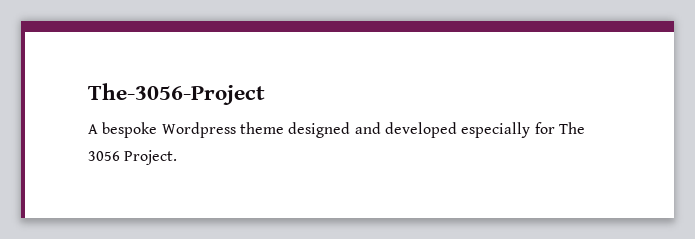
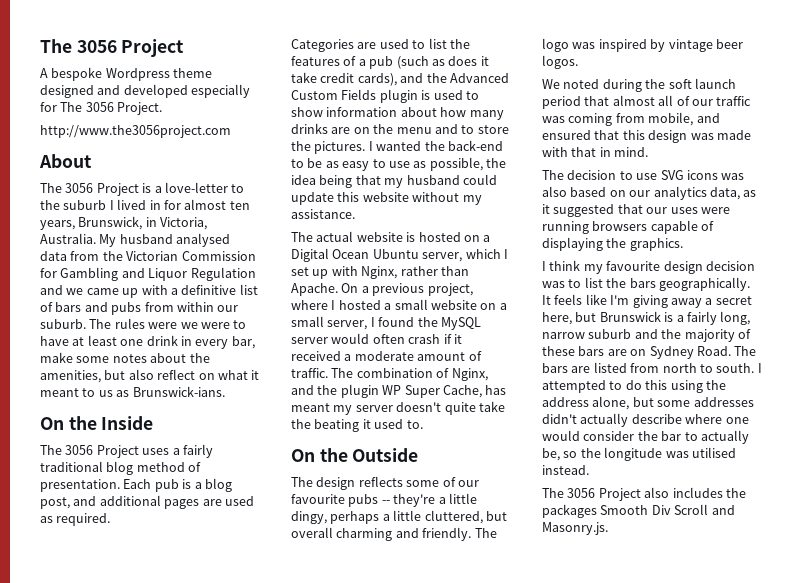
[88,83,265,105] The-3056-Project -> [40,39,185,57] The 3056 Project
(178, 157) none -> [40,125,231,138] [39,154,92,168] [40,182,245,196] [40,199,250,210] [40,216,208,230] [40,233,231,247] [40,251,256,261] [40,267,256,281] [40,284,258,298] [40,302,239,315] [40,318,247,329] [40,335,255,349] [40,352,210,363] [40,369,260,383] [40,386,225,397] [40,416,154,430] [40,444,213,458] [40,461,202,475] [40,478,232,492] [40,495,254,509] [40,513,111,526] [291,38,470,52] [291,56,489,69] [291,72,509,86] [291,89,479,103] [291,107,504,120] [291,123,509,134] [291,140,503,154] [291,157,506,171] [291,174,497,188] [291,192,482,205] [291,209,355,219] [291,231,491,242] [291,248,508,262] [291,266,469,279] [291,283,473,296] [291,299,507,310] [291,316,481,330] [291,333,462,344] [291,351,482,361] [291,368,488,381] [291,384,507,398] [291,401,505,415] [291,419,423,432] [291,448,419,462] [291,476,479,490] [291,493,477,507] [291,510,507,524] [291,527,497,541] [542,38,743,52] [542,55,578,69] [542,78,736,92] [542,95,752,109] [542,112,720,126] [542,130,751,143] [542,147,649,157] [542,170,745,180] [542,186,757,200] [542,204,730,217] [542,220,715,234] [542,237,683,251] [542,260,755,274] [542,277,750,291] [542,294,752,308] [542,311,751,325] [542,329,751,342] [542,346,757,359] [542,362,762,373] [542,380,726,393] [542,396,754,410] [542,413,749,427] [542,430,749,444] [542,447,736,461] [542,465,589,475] [542,487,746,501] [542,504,735,518] [542,522,608,535] // http://www.the3056project.com // About // The 3056 Project is a love-letter to the suburb I lived in for almost ten years, Brunswick, in Victoria, Australia. My husband analysed data from the Victorian Commission for Gambling and Liquor Regulation and we came up with a definitive list of bars and pubs from within our suburb. The rules were we were to have at least one drink in every bar, make some notes about the amenities, but also reflect on what it meant to us as Brunswick-ians. // On the Inside // The 3056 Project uses a fairly traditional blog method of presentation. Each pub is a blog post, and additional pages are used as required. // Categories are used to list the features of a pub (such as does it take credit cards), and the Advanced Custom Fields plugin is used to show information about how many drinks are on the menu and to store the pictures. I wanted the back-end to be as easy to use as possible, the idea being that my husband could update this website without my assistance. // The actual website is hosted on a Digital Ocean Ubuntu server, which I set up with Nginx, rather than Apache. On a previous project, where I hosted a small website on a small server, I found the MySQL server would often crash if it received a moderate amount of traffic. The combination of Nginx, and the plugin WP Super Cache, has meant my server doesn't quite take the beating it used to. // On the Outside // The design reflects some of our favourite pubs -- they're a little dingy, perhaps a little cluttered, but overall charming and friendly. The logo was inspired by vintage beer logos. // We noted during the soft launch period that almost all of our traffic was coming from mobile, and ensured that this design was made with that in mind. // The decision to use SVG icons was also based on our analytics data, as it suggested that our uses were running browsers capable of displaying the graphics. // I think my favourite design decision was to list the bars geographically. It feels like I'm giving away a secret here, but Brunswick is a fairly long, narrow suburb and the majority of these bars are on Sydney Road. The bars are listed from north to south. I attempted to do this using the address alone, but some addresses didn't actually describe where one would consider the bar to actually be, so the longitude was utilised instead. // The 3056 Project also includes the packages Smooth Div Scroll and Masonry.js.

